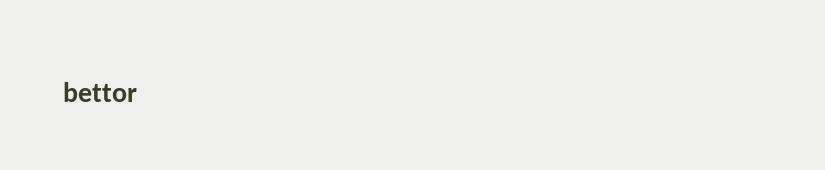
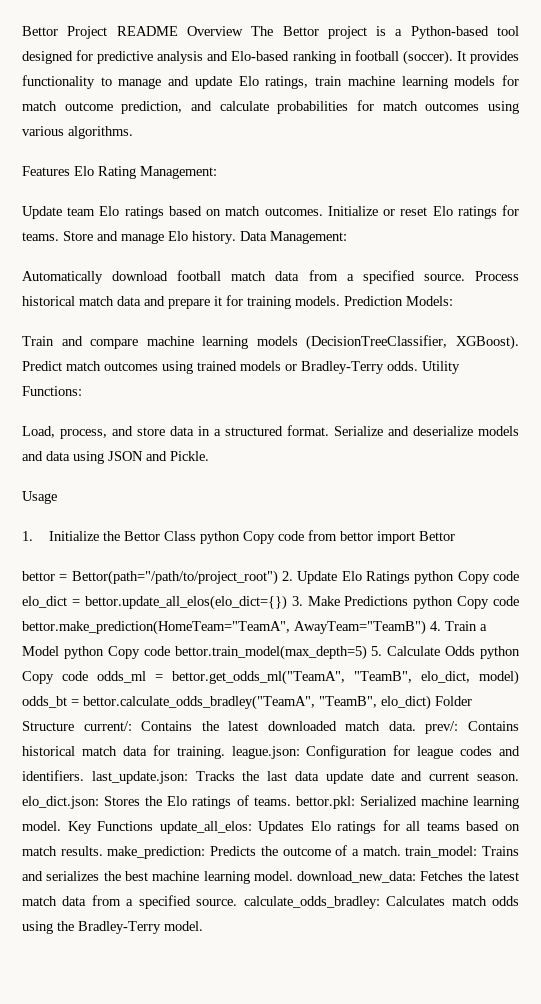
[63,82,137,102] bettor -> [22,26,519,39] [22,50,519,65] [22,75,519,89] [22,100,519,114] [22,126,133,139] [22,166,217,179] [22,205,519,219] [22,231,347,244] [22,270,519,284] [22,295,453,309] [22,335,519,350] [22,361,460,374] [22,386,82,396] [22,425,519,439] [22,451,209,464] [22,491,57,504] [22,530,455,544] [22,570,519,585] [22,595,519,610] [22,620,487,635] [22,645,520,660] [22,670,519,685] [22,695,472,710] [22,721,519,734] [22,745,520,759] [22,770,520,784] [22,795,519,809] [22,820,520,834] [22,845,519,859] [22,871,519,884] [22,895,519,909] [22,921,203,934] Bettor Project README Overview The Bettor project is a Python-based tool designed for predictive analysis and Elo-based ranking in football (soccer). It provides functionality to manage and update Elo ratings, train machine learning models for match outcome prediction, and calculate probabilities for match outcomes using various algorithms. // Features Elo Rating Management: // Update team Elo ratings based on match outcomes. Initialize or reset Elo ratings for teams. Store and manage Elo history. Data Management: // Automatically download football match data from a specified source. Process historical match data and prepare it for training models. Prediction Models: // Train and compare machine learning models (DecisionTreeClassifier, XGBoost). Predict match outcomes using trained models or Bradley-Terry odds. Utility Functions: // Load, process, and store data in a structured format. Serialize and deserialize models and data using JSON and Pickle. // Usage // 1. Initialize the Bettor Class python Copy code from bettor import Bettor // bettor = Bettor(path="/path/to/project_root") 2. Update Elo Ratings python Copy code elo_dict = bettor.update_all_elos(elo_dict={}) 3. Make Predictions python Copy code bettor.make_prediction(HomeTeam="TeamA", AwayTeam="TeamB") 4. Train a Model python Copy code bettor.train_model(max_depth=5) 5. Calculate Odds python Copy code odds_ml = bettor.get_odds_ml("TeamA", "TeamB", elo_dict, model) odds_bt = bettor.calculate_odds_bradley("TeamA", "TeamB", elo_dict) Folder Structure current/: Contains the latest downloaded match data. prev/: Contains historical match data for training. league.json: Configuration for league codes and identifiers. last_update.json: Tracks the last data update date and current season. elo_dict.json: Stores the Elo ratings of teams. bettor.pkl: Serialized machine learning model. Key Functions update_all_elos: Updates Elo ratings for all teams based on match results. make_prediction: Predicts the outcome of a match. train_model: Trains and serializes the best machine learning model. download_new_data: Fetches the latest match data from a specified source. calculate_odds_bradley: Calculates match odds using the Bradley-Terry model.

